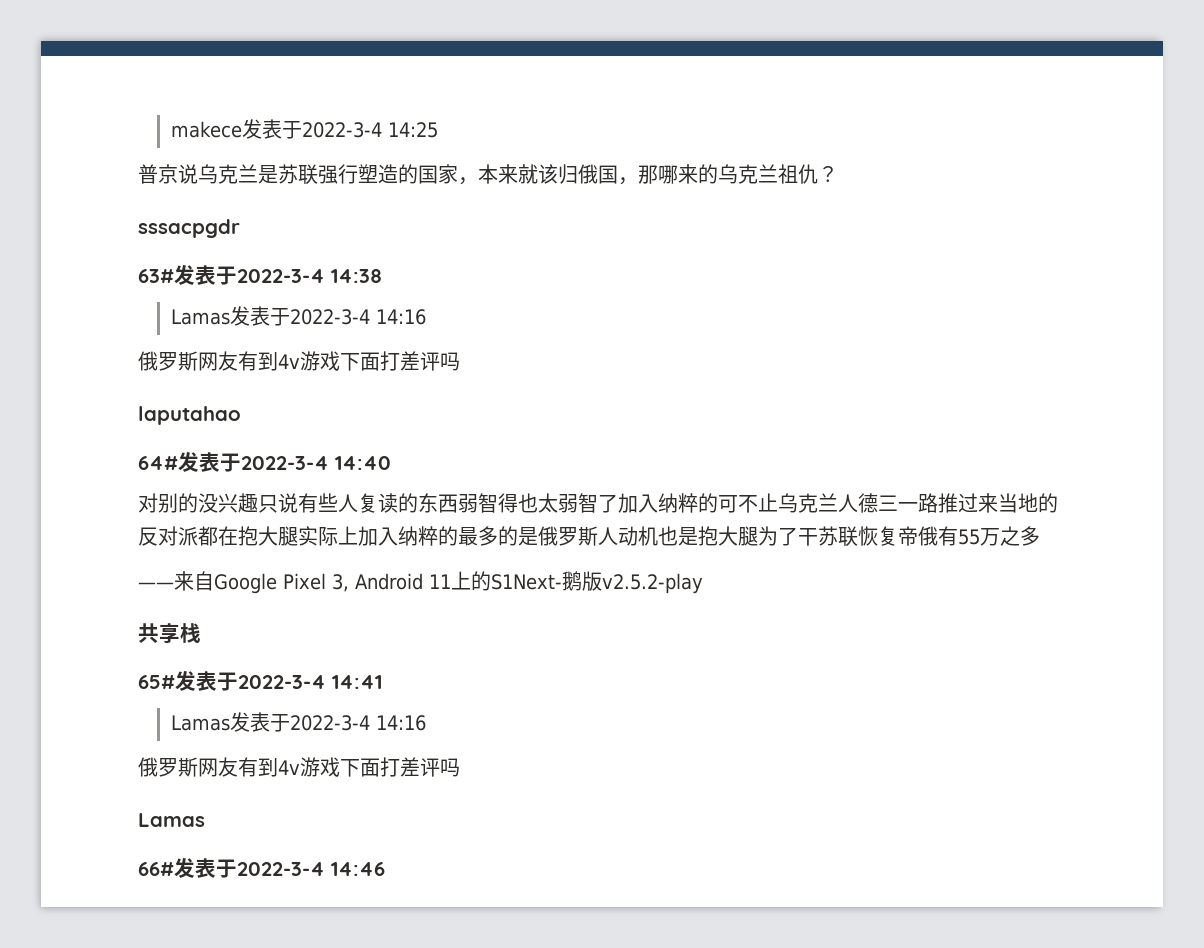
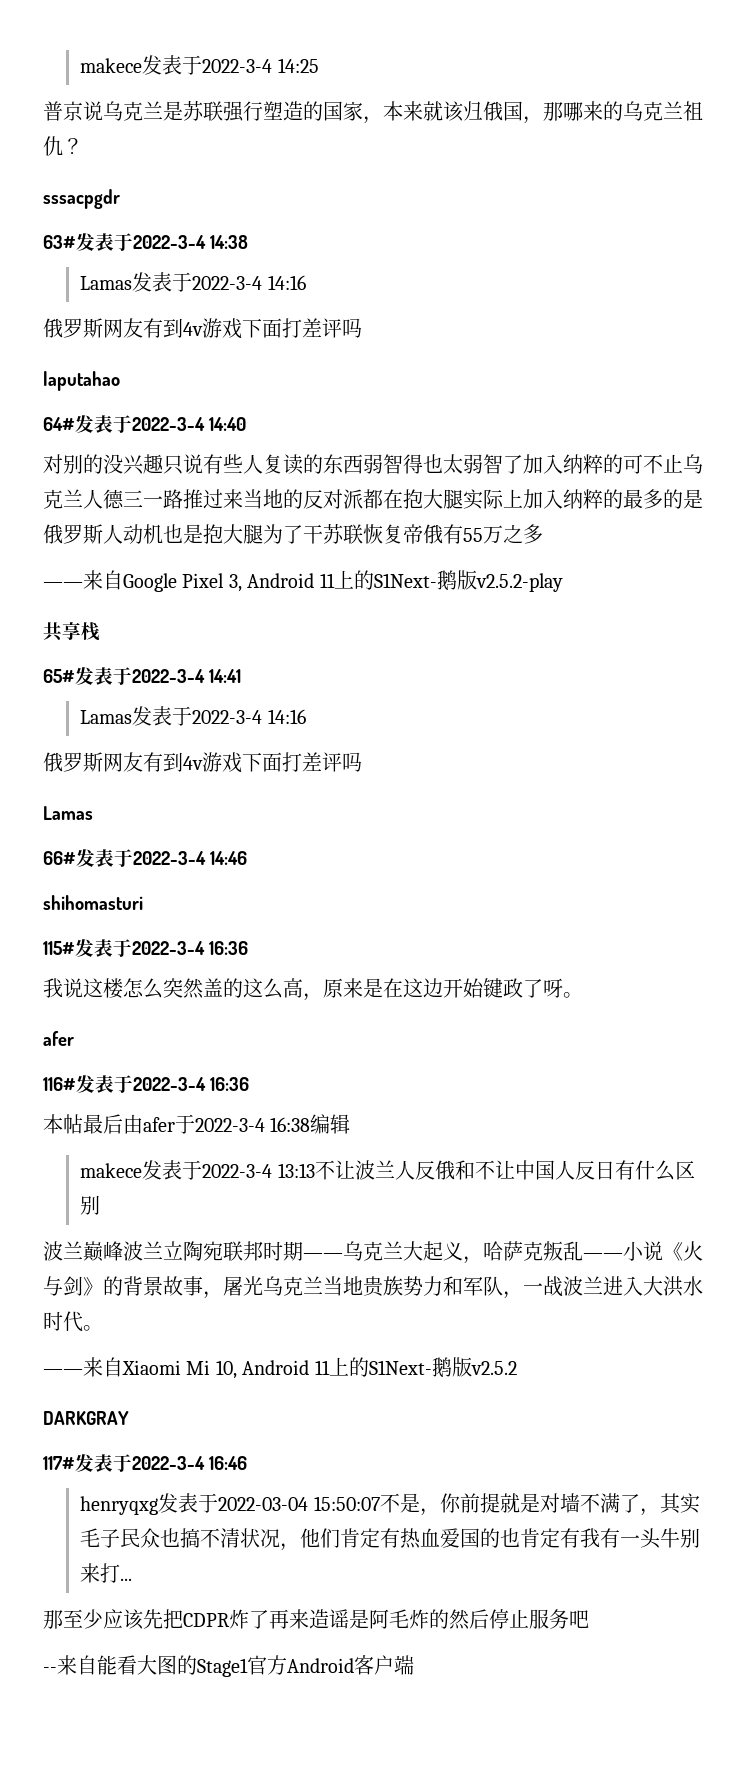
(385, 869) none -> [43,895,143,910] [43,939,248,957] [43,978,583,1001] [43,1031,74,1046] [43,1075,249,1093] [43,1114,351,1134] [80,1160,695,1181] [80,1195,101,1215] [43,1241,703,1264] [43,1276,703,1299] [43,1311,103,1332] [43,1357,517,1379] [43,1411,129,1425] [43,1454,247,1472] [80,1493,700,1516] [80,1528,701,1551] [80,1563,133,1583] [43,1609,589,1630] [43,1655,414,1677] // shihomasturi // 115#发表于2022-3-4 16:36 // 我说这楼怎么突然盖的这么高，原来是在这边开始键政了呀。 // afer // 116#发表于2022-3-4 16:36 // 本帖最后由afer于2022-3-4 16:38编辑 // makece发表于2022-3-4 13:13不让波兰人反俄和不让中国人反日有什么区别 // 波兰巅峰波兰立陶宛联邦时期——乌克兰大起义，哈萨克叛乱——小说《火与剑》的背景故事，屠光乌克兰当地贵族势力和军队，一战波兰进入大洪水时代。 // ——来自Xiaomi Mi 10, Android 11上的S1Next-鹅版v2.5.2 // DARKGRAY // 117#发表于2022-3-4 16:46 // henryqxg发表于2022-03-04 15:50:07不是，你前提就是对墙不满了，其实毛子民众也搞不清状况，他们肯定有热血爱国的也肯定有我有一头牛别来打... // 那至少应该先把CDPR炸了再来造谣是阿毛炸的然后停止服务吧 // --来自能看大图的Stage1官方Android客户端

